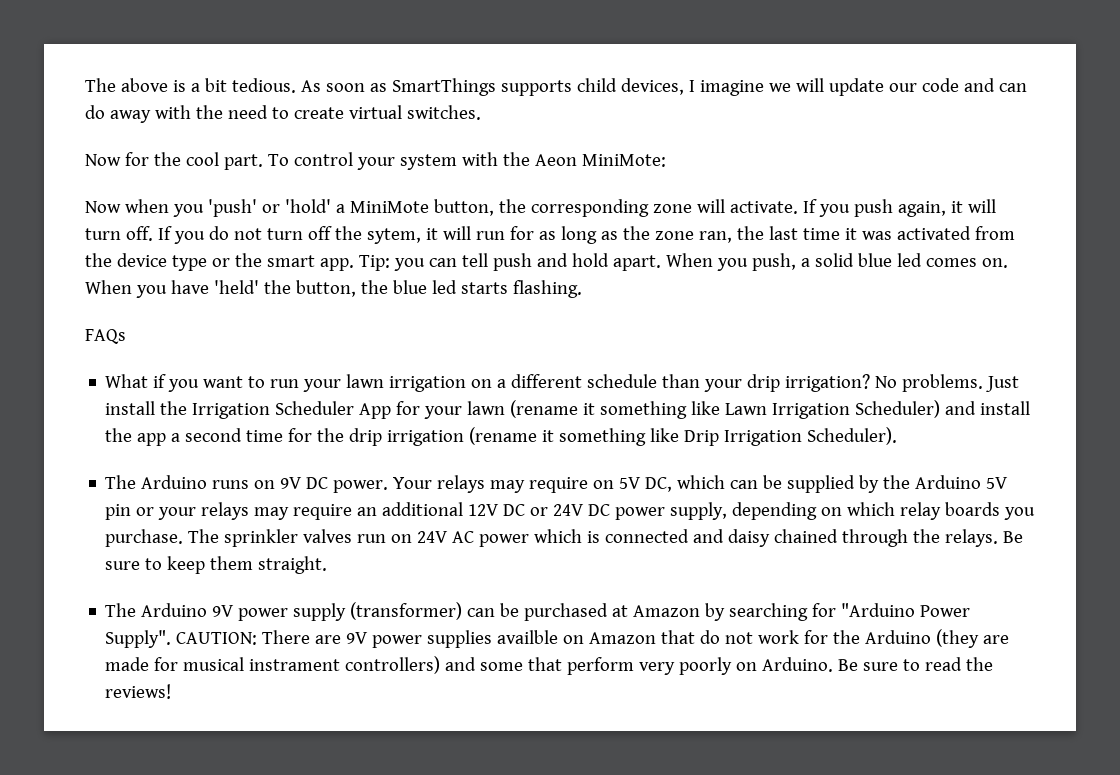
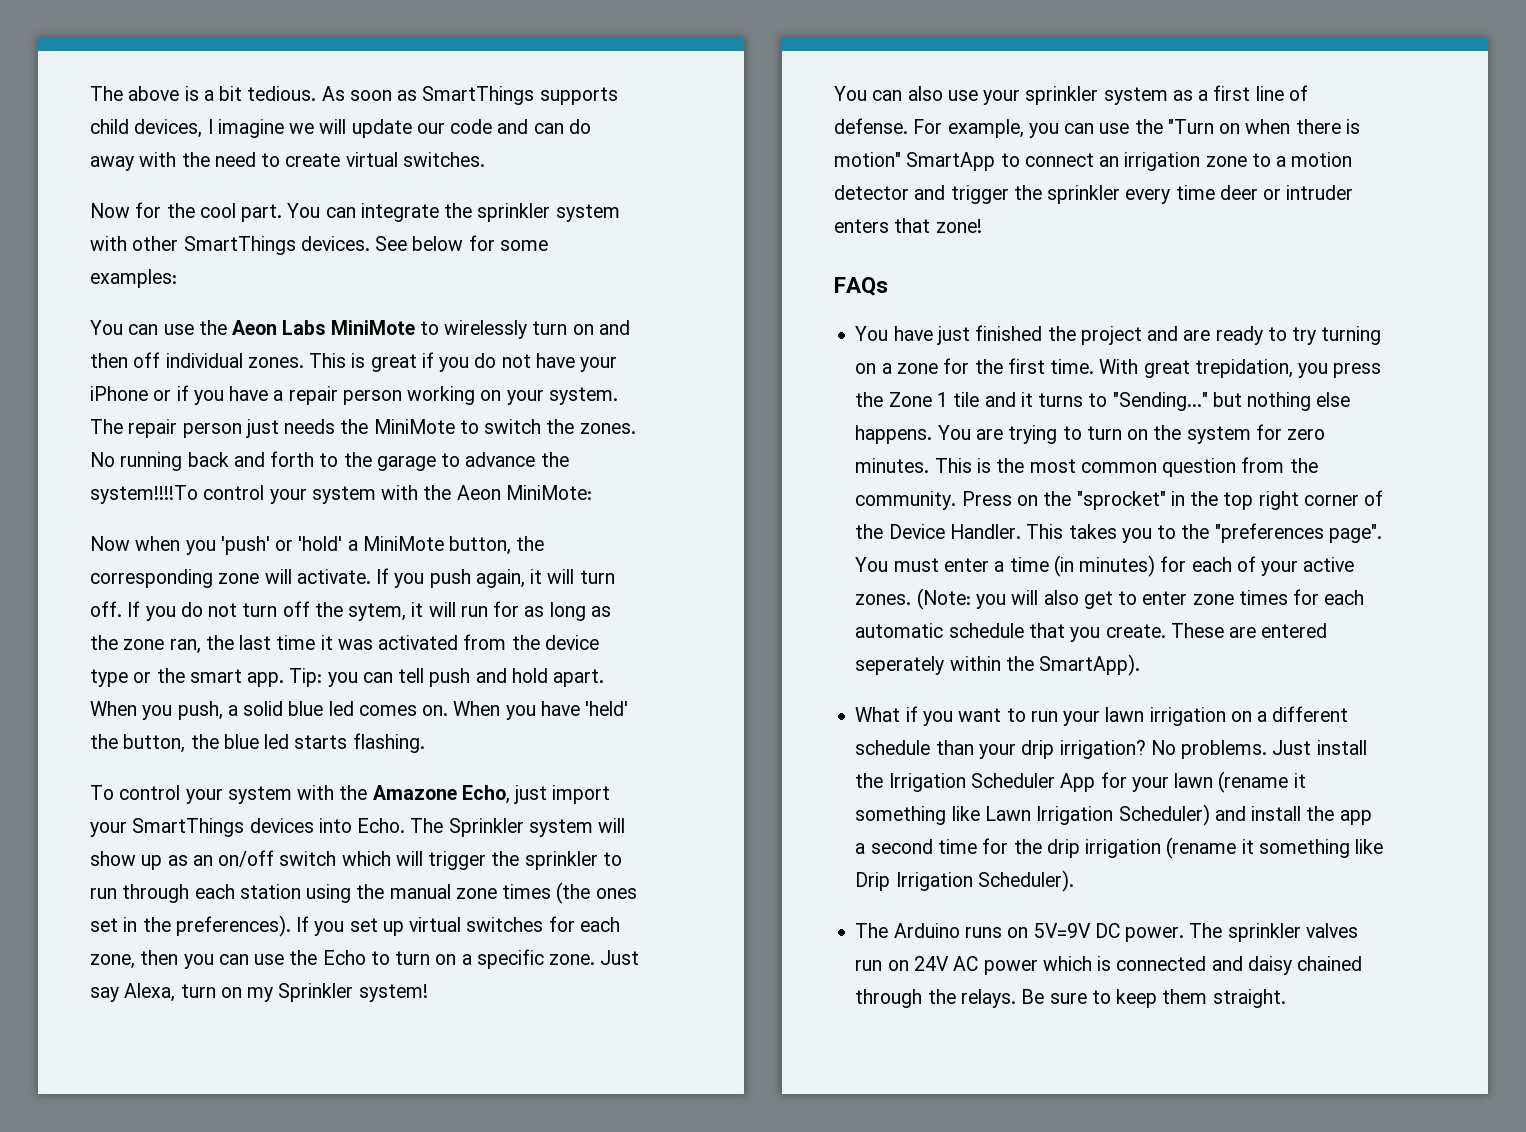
[267,154,289,166] To -> [287,203,620,222] [90,235,548,255] [90,269,177,288] [90,320,630,339] [90,352,618,372] [90,385,618,405] [90,419,636,438] [90,451,569,471] [90,485,198,504] You can integrate the sprinkler system with other SmartThings devices. See below for some examples: // You can use the Aeon Labs MiniMote to wirelessly turn on and then off individual zones. This is great if you do not have your iPhone or if you have a repair person working on your system. The repair person just needs the MiniMote to switch the zones. No running back and forth to the garage to advance the system!!!!To
[85,329,126,344] FAQs -> [90,785,611,804] [90,818,626,837] [90,850,622,870] [90,882,637,904] [90,915,620,937] [90,949,640,969] [90,983,428,1002] [834,85,1308,105] [834,118,1360,138] [834,152,1353,171] [834,185,1354,204] [834,218,982,233] [834,277,888,296] [855,325,1382,345] [855,358,1382,378] [855,392,1351,411] [855,424,1326,444] [855,457,1318,477] [855,490,1384,510] [855,523,1382,543] [855,555,1355,577] [855,588,1365,610] [855,623,1328,642] [855,654,1141,676] To control your system with the Amazone Echo, just import your SmartThings devices into Echo. The Sprinkler system will show up as an on/off switch which will trigger the sprinkler to run through each station using the manual zone times (the ones set in the preferences). If you set up virtual switches for each zone, then you can use the Echo to turn on a specific zone. Just say Alexa, turn on my Sprinkler system! // You can also use your sprinkler system as a first line of defense. For example, you can use the "Turn on when there is motion" SmartApp to connect an irrigation zone to a motion detector and trigger the sprinkler every time deer or intruder enters that zone! // FAQs // You have just finished the project and are ready to try turning on a zone for the first time. With great trepidation, you press the Zone 1 tile and it turns to "Sending..." but nothing else happens. You are trying to turn on the system for zero minutes. This is the most common question from the community. Press on the "sprocket" in the top right corner of the Device Handler. This takes you to the "preferences page". You must enter a time (in minutes) for each of your active zones. (Note: you will also get to enter zone times for each automatic schedule that you create. These are entered seperately within the SmartApp).
[280,477,303,489] 9V -> [1033,923,1091,938] 5V=9V
[393,475,1009,493] [105,502,1036,520] [105,529,184,547] Your relays may require on 5V DC, which can be supplied by the Arduino 5V pin or your relays may require an additional 12V DC or 24V DC power supply, depending on which relay boards you purchase. -> (1185, 934) none
[105,602,971,621] [105,629,1010,648] [105,656,994,675] [105,684,172,699] // The Arduino 9V power supply (transformer) can be purchased at Amazon by searching for "Arduino Power Supply". CAUTION: There are 9V power supplies availble on Amazon that do not work for the Arduino (they are made for musical instrament controllers) and some that perform very poorly on Arduino. Be sure to read the reviews! -> (1286, 998) none

